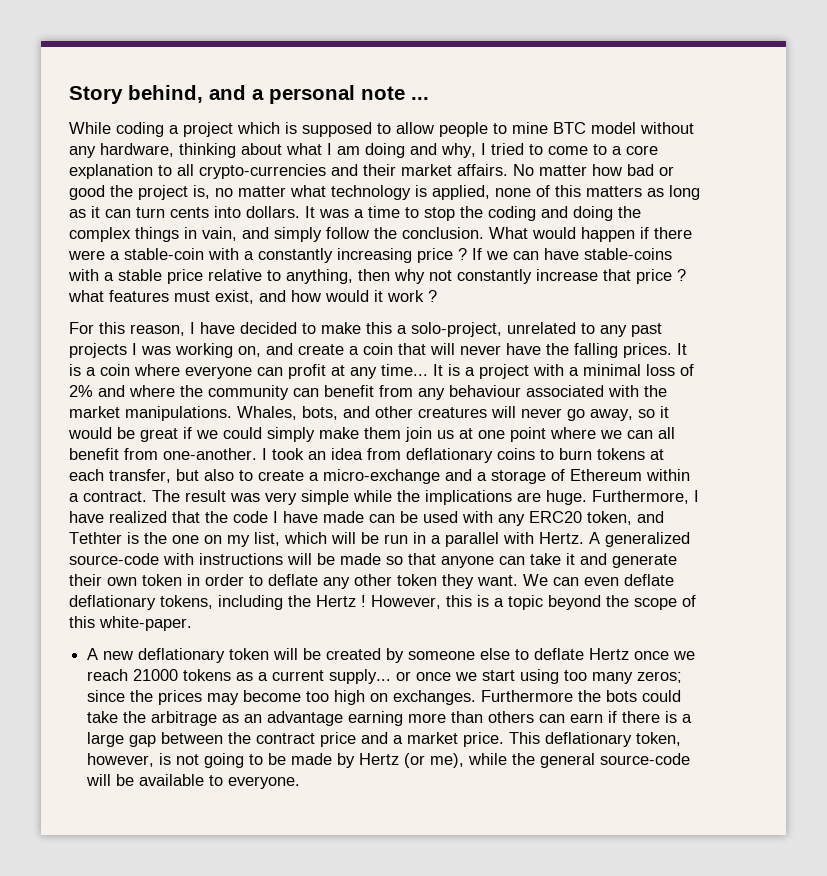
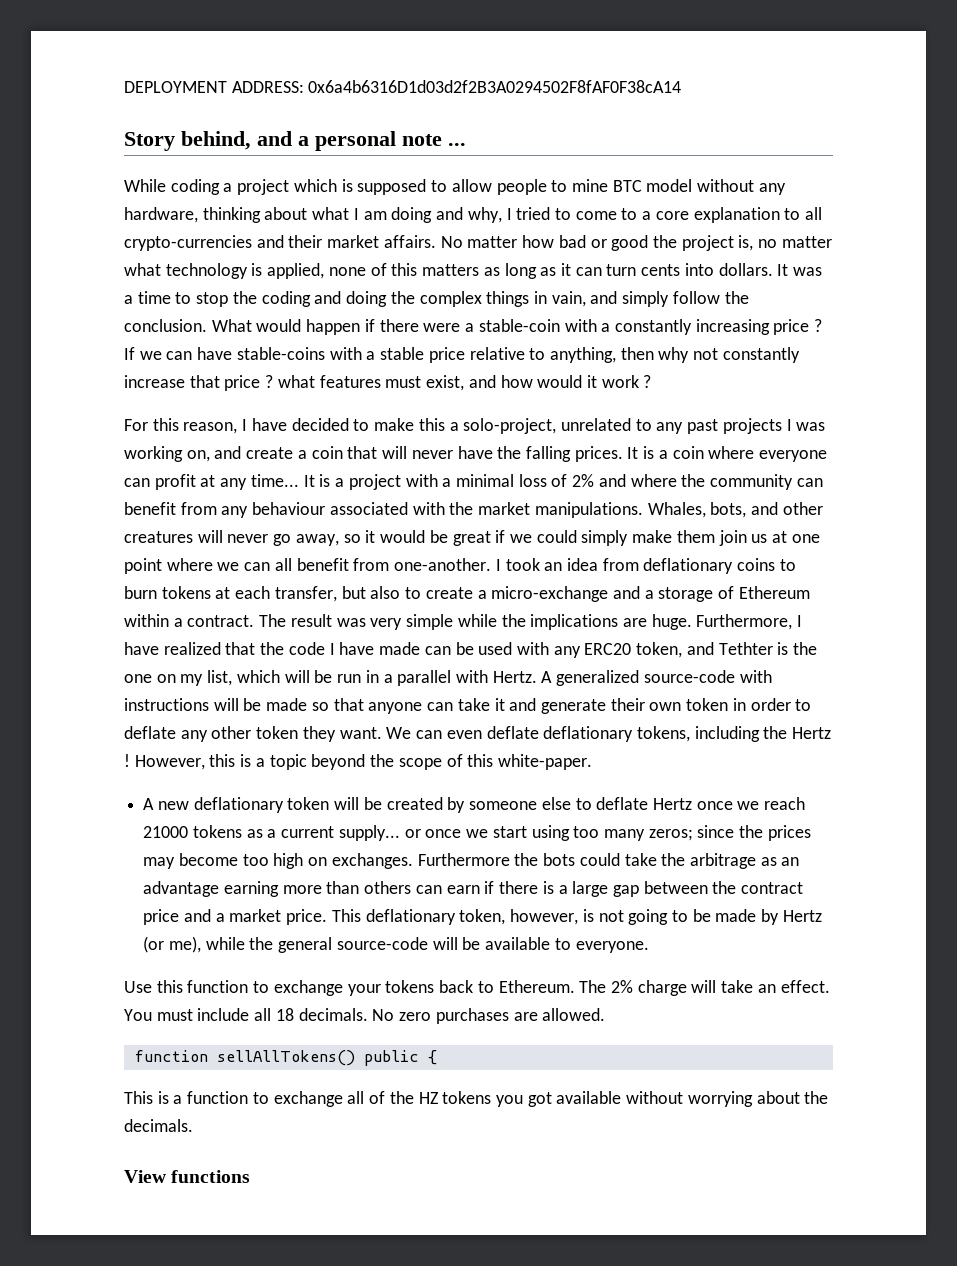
(69, 95) none -> [124,80,682,93] DEPLOYMENT ADDRESS: 0x6a4b6316D1d03d2f2B3A0294502F8fAF0F38cA14 //
(301, 782) none -> [124,980,830,996] [124,1008,606,1024] [134,1050,437,1066] [124,1091,829,1107] [124,1119,193,1132] [124,1170,251,1183] // Use this function to exchange your tokens back to Ethereum. The 2% charge will take an effect. You must include all 18 decimals. No zero purchases are allowed. // function sellAllTokens() public { // This is a function to exchange all of the HZ tokens you got available without worrying about the decimals. // View functions

